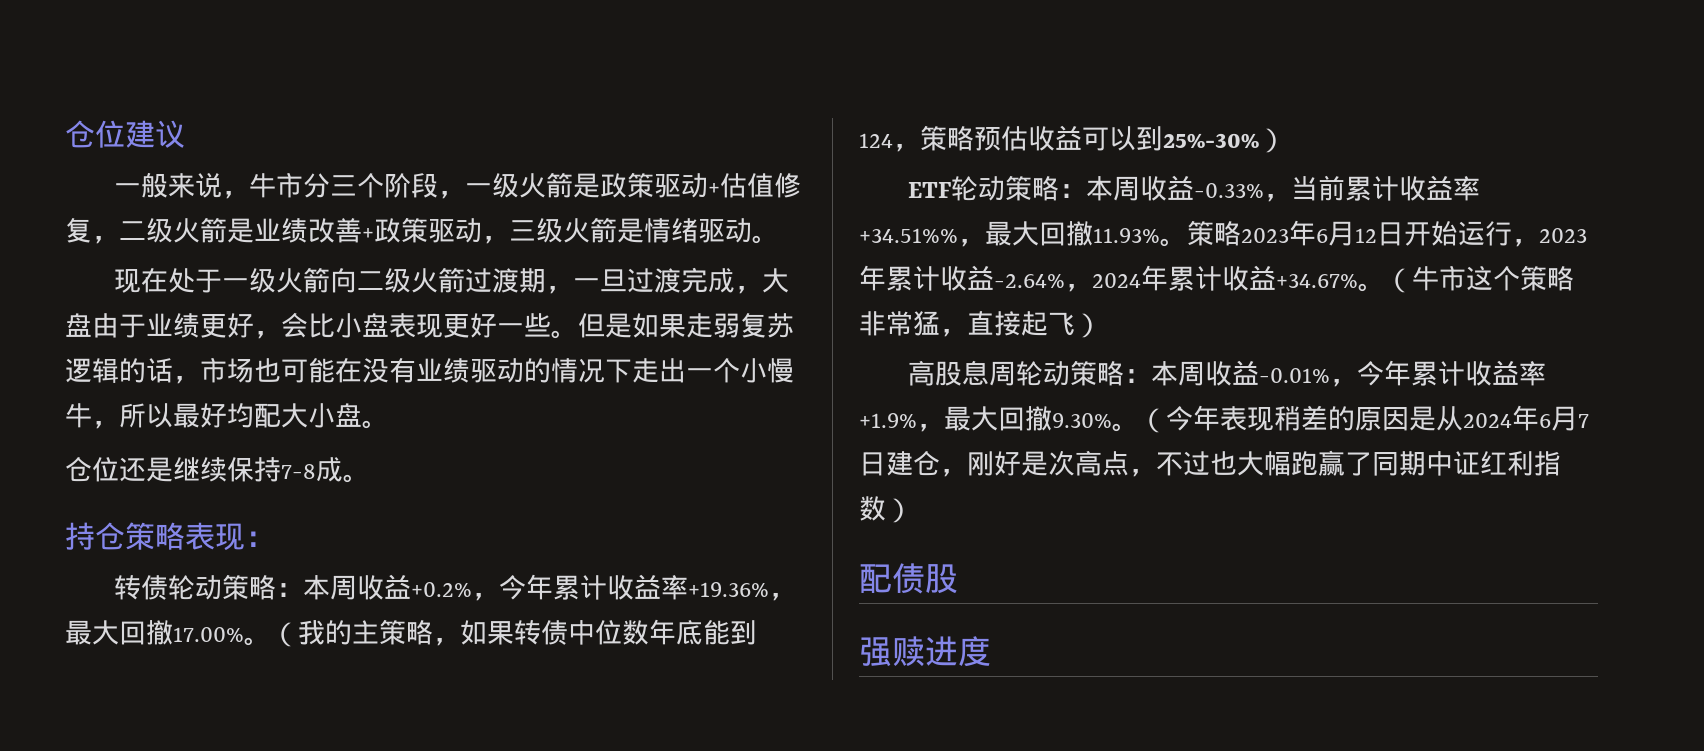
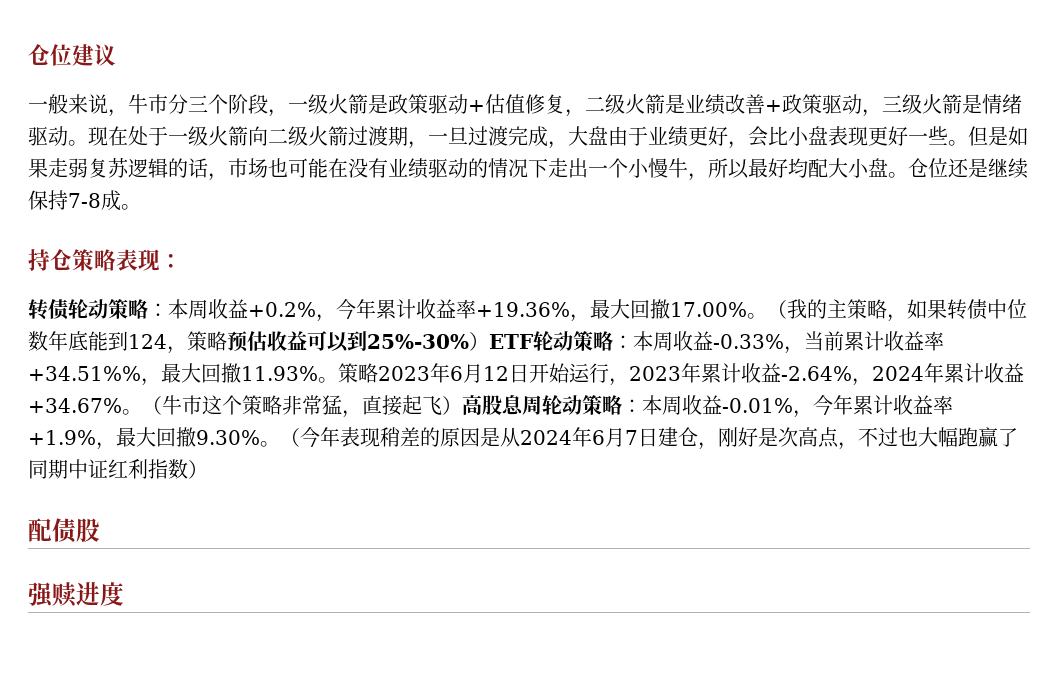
(779, 239) // -> (88, 143) none
(389, 424) // -> (908, 175) none
(1286, 140) // -> (489, 341) none
(1102, 325) // -> (462, 405) none

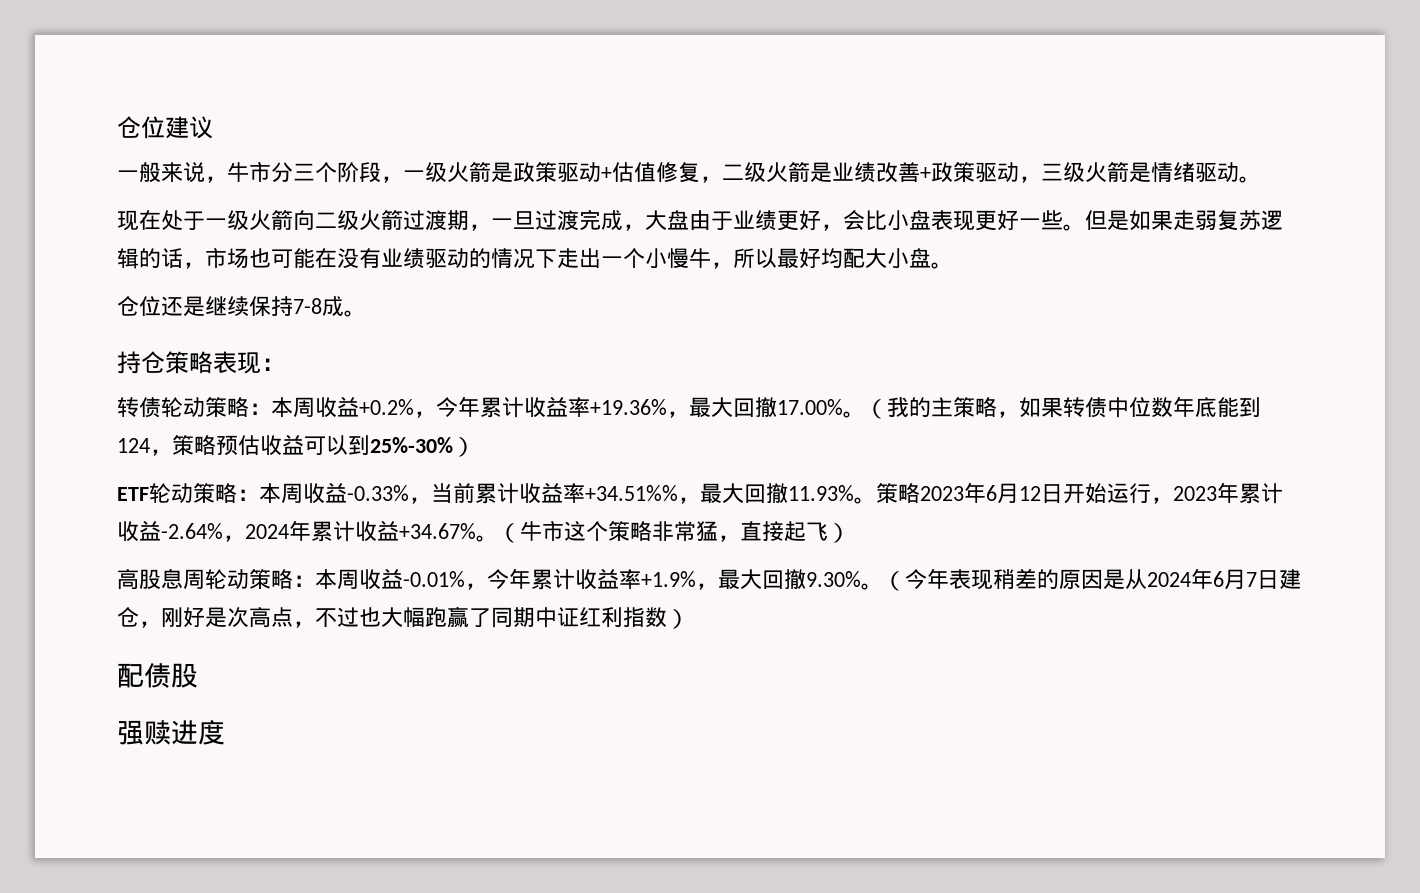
(88, 143) none -> (1261, 179) //
(908, 175) none -> (953, 265) //
(489, 341) none -> (475, 447) //
(462, 405) none -> (850, 533) //

